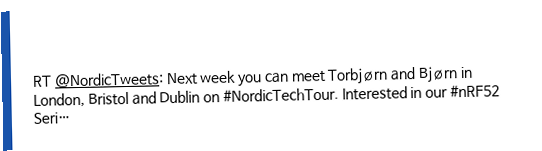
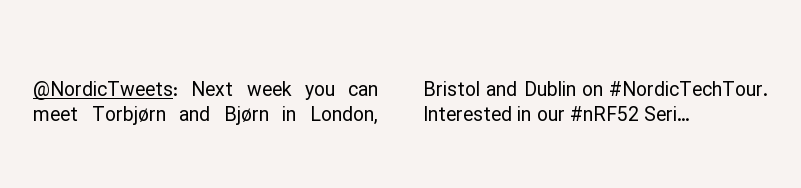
[32,75,52,87] RT -> (33, 90) none

